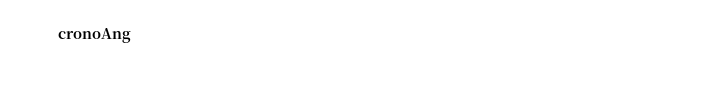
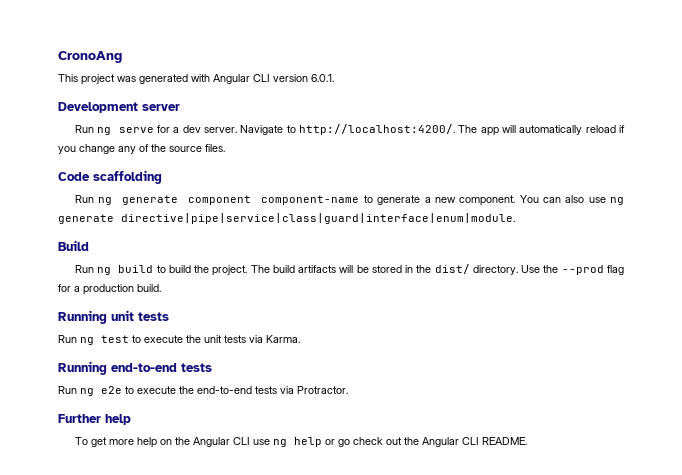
[58,28,131,43] cronoAng -> [58,51,122,63] [58,74,334,85] [58,102,180,113] [74,124,625,136] [58,144,225,154] [58,170,162,184] [74,195,624,206] [58,213,515,224] [58,240,89,251] [74,264,625,276] [58,284,161,295] [58,310,169,324] [58,335,300,345] [58,361,212,375] [58,386,348,396] [58,414,131,425] [74,437,527,448] CronoAng // This project was generated with Angular CLI version 6.0.1. // Development server // Run ng serve for a dev server. Navigate to http://localhost:4200/. The app will automatically reload if you change any of the source files. // Code scaffolding // Run ng generate component component-name to generate a new component. You can also use ng generate directive|pipe|service|class|guard|interface|enum|module. // Build // Run ng build to build the project. The build artifacts will be stored in the dist/ directory. Use the --prod flag for a production build. // Running unit tests // Run ng test to execute the unit tests via Karma. // Running end-to-end tests // Run ng e2e to execute the end-to-end tests via Protractor. // Further help // To get more help on the Angular CLI use ng help or go check out the Angular CLI README.

